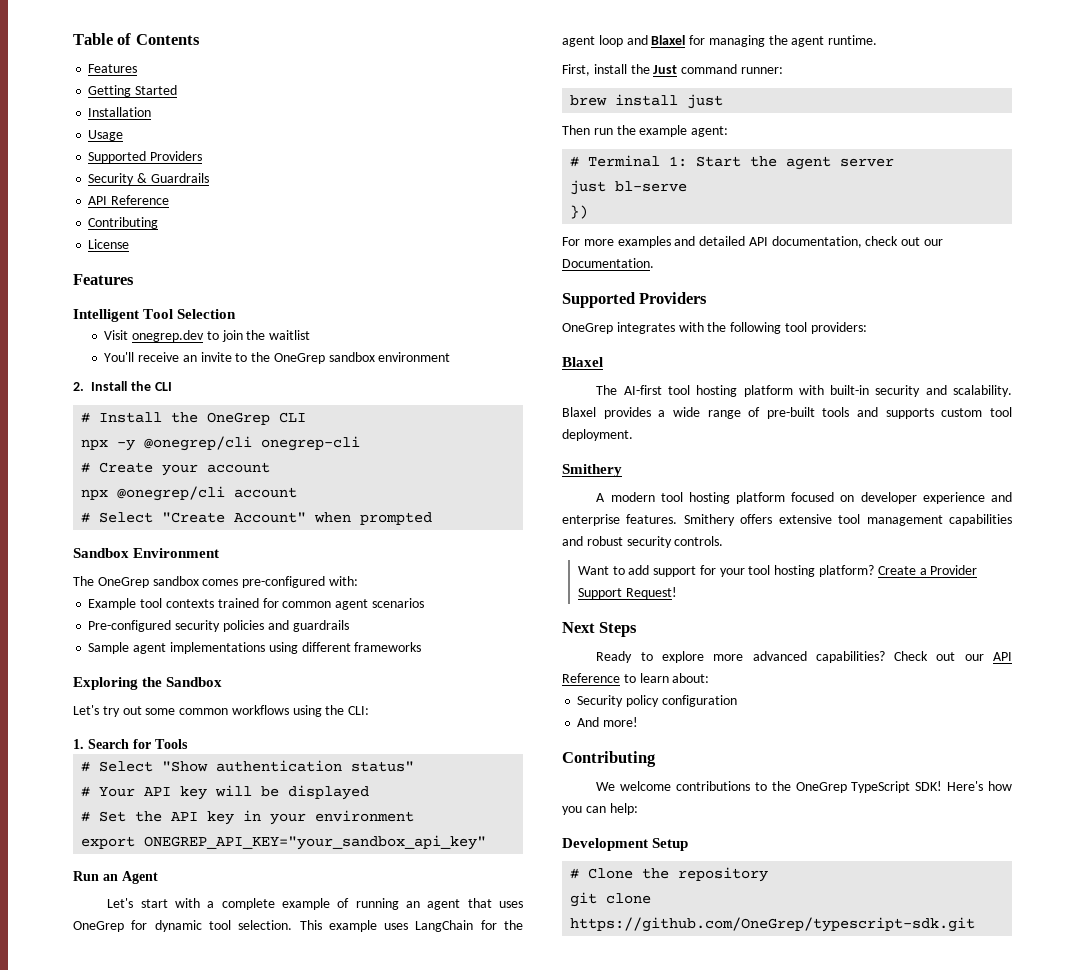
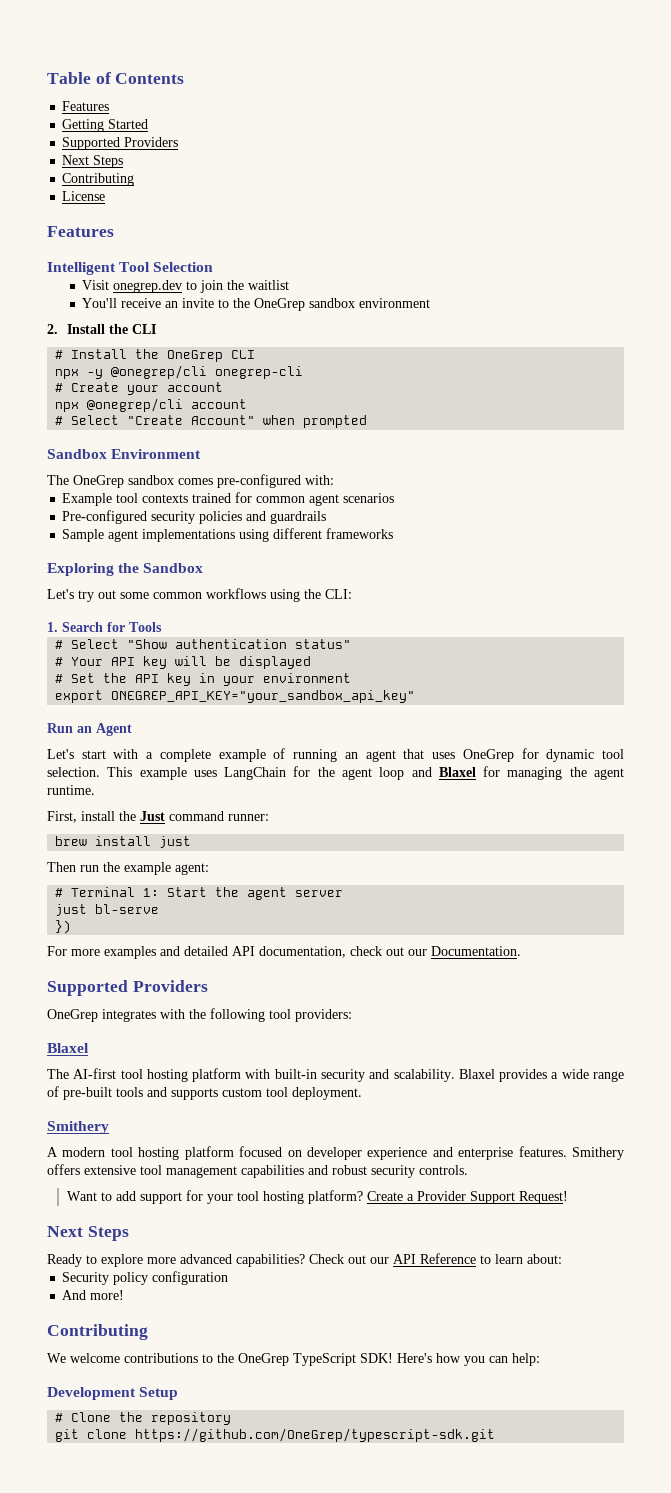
[88,107,152,117] [88,130,124,141] [88,151,203,163] [88,173,209,185] [88,195,170,205] // Installation // Usage // Supported Providers // Security & Guardrails // API Reference -> [62,137,179,150] [62,155,124,168] // Supported Providers // Next Steps

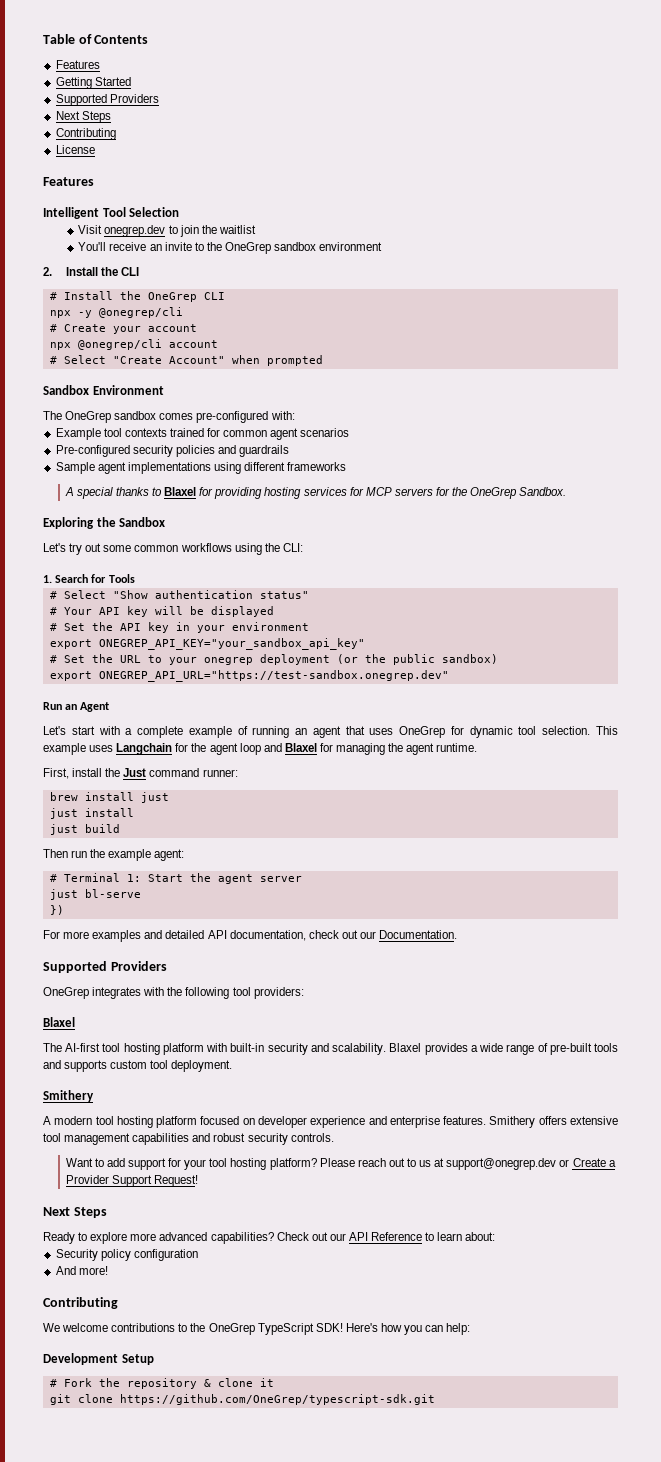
[215,366,304,379] onegrep-cli -> (183, 312) none
(394, 533) none -> [64,487,567,499] // A special thanks to Blaxel for providing hosting services for MCP servers for the OneGrep Sandbox.
(416, 696) none -> [49,654,498,665] [49,670,449,682] // # Set the URL to your onegrep deployment (or the public sandbox) // export ONEGREP_API_URL="https://test-sandbox.onegrep.dev"
[224,767,287,780] LangChain -> [116,743,173,755] Langchain
(192, 842) none -> [49,808,134,819] [49,824,120,835] // just install // just build
(363, 1197) none -> [319,1158,570,1170] Please reach out to us at support@onegrep.dev or
[71,1412,112,1422] Clone -> [63,1378,92,1387] Fork
(232, 1418) none -> [203,1378,274,1387] & clone it

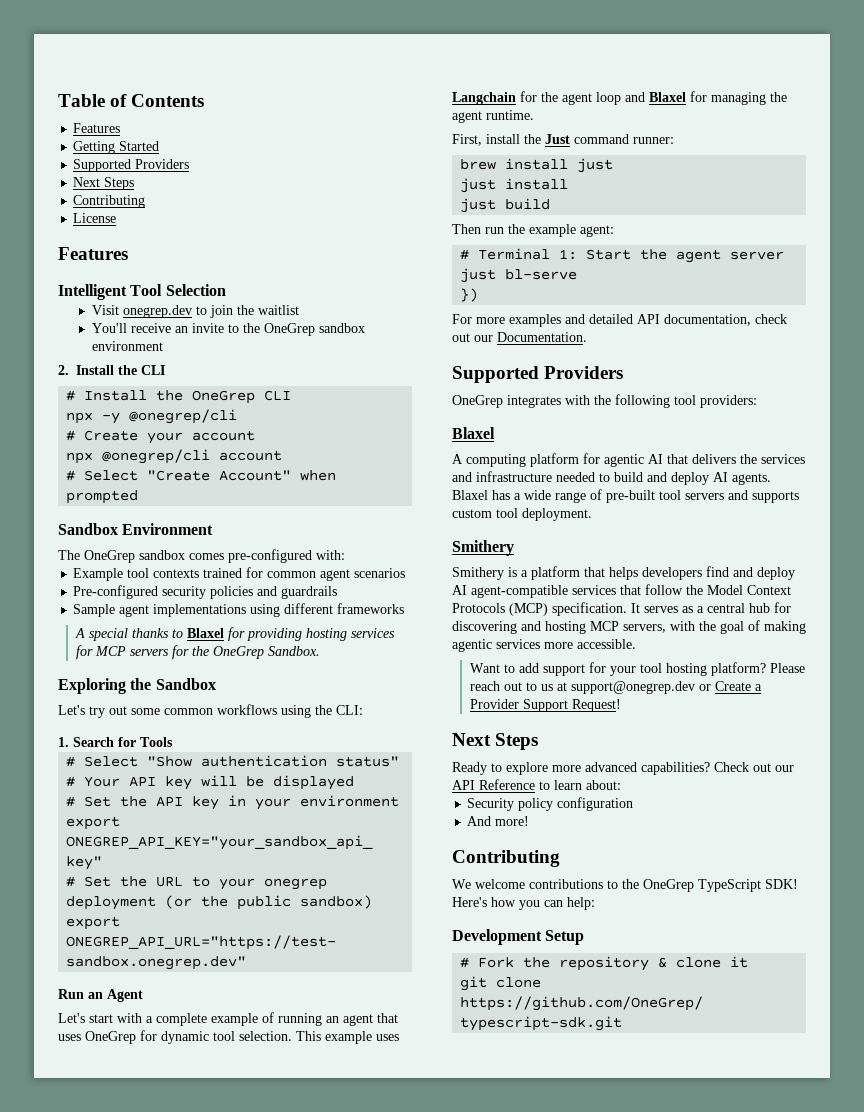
[43,1043,468,1055] The AI-first tool hosting platform with built-in security and scalability. Blaxel provides -> [452,453,805,467] [452,471,771,485] [452,490,510,500] A computing platform for agentic AI that delivers the services and infrastructure needed to build and deploy AI agents. Blaxel has
[594,1043,619,1052] tools -> [659,490,724,500] tool servers
[43,1116,618,1128] [43,1133,334,1145] A modern tool hosting platform focused on developer experience and enterprise features. Smithery offers extensive tool management capabilities and robust security controls. -> [452,566,795,580] [452,584,791,598] [452,602,791,616] [452,620,806,634] [452,639,636,652] Smithery is a platform that helps developers find and deploy AI agent-compatible services that follow the Model Context Protocols (MCP) specification. It serves as a central hub for discovering and hosting MCP servers, with the goal of making agentic services more accessible.

